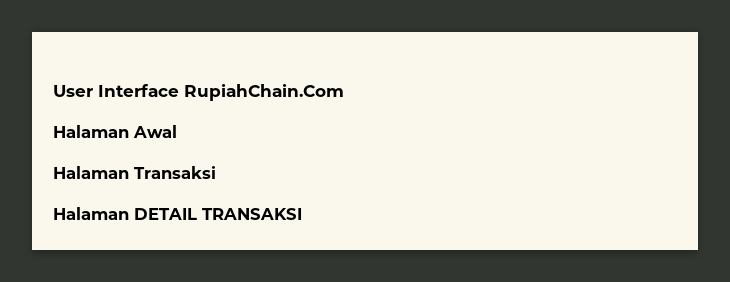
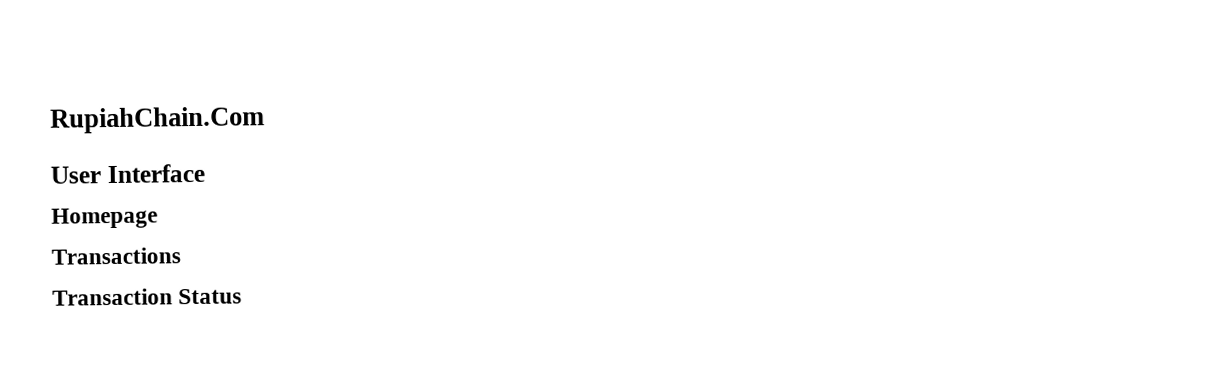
(53, 91) none -> [50,106,265,134] RupiahChain.Com //
[184,84,344,101] [53,125,177,138] [53,166,216,179] [53,207,302,220] RupiahChain.Com // Halaman Awal // Halaman Transaksi // Halaman DETAIL TRANSAKSI -> [51,207,158,229] [51,247,181,265] [52,288,243,306] // Homepage // Transactions // Transaction Status

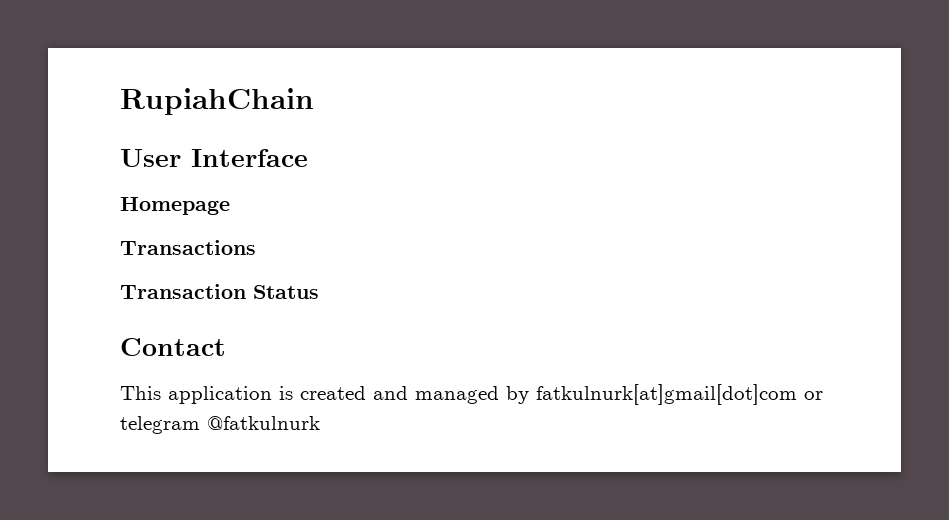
[50,106,265,134] RupiahChain.Com -> [120,88,314,115] RupiahChain
(243, 296) none -> [120,338,226,356] [120,384,823,405] [120,416,320,434] // Contact // This application is created and managed by fatkulnurk[at]gmail[dot]com or telegram @fatkulnurk

